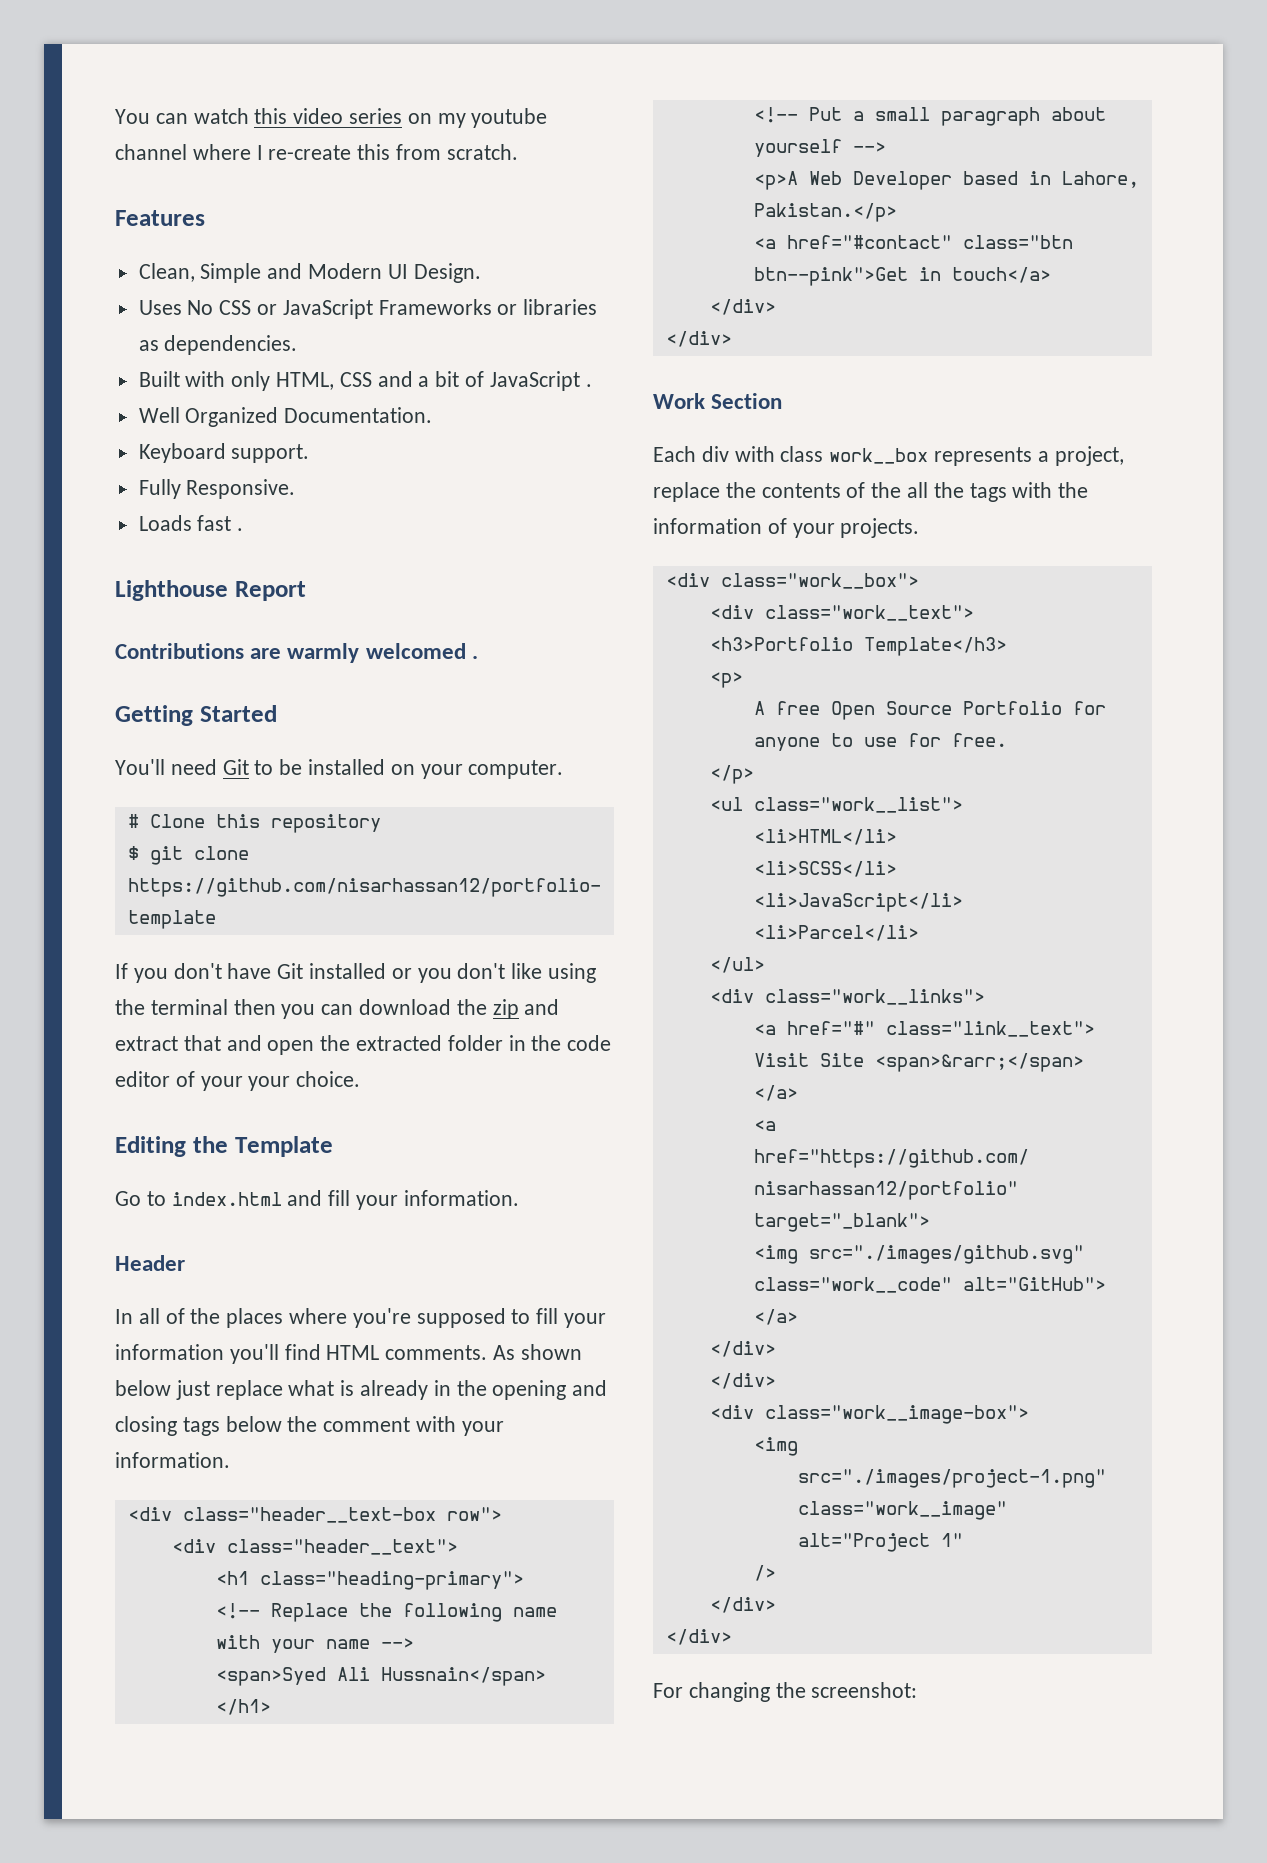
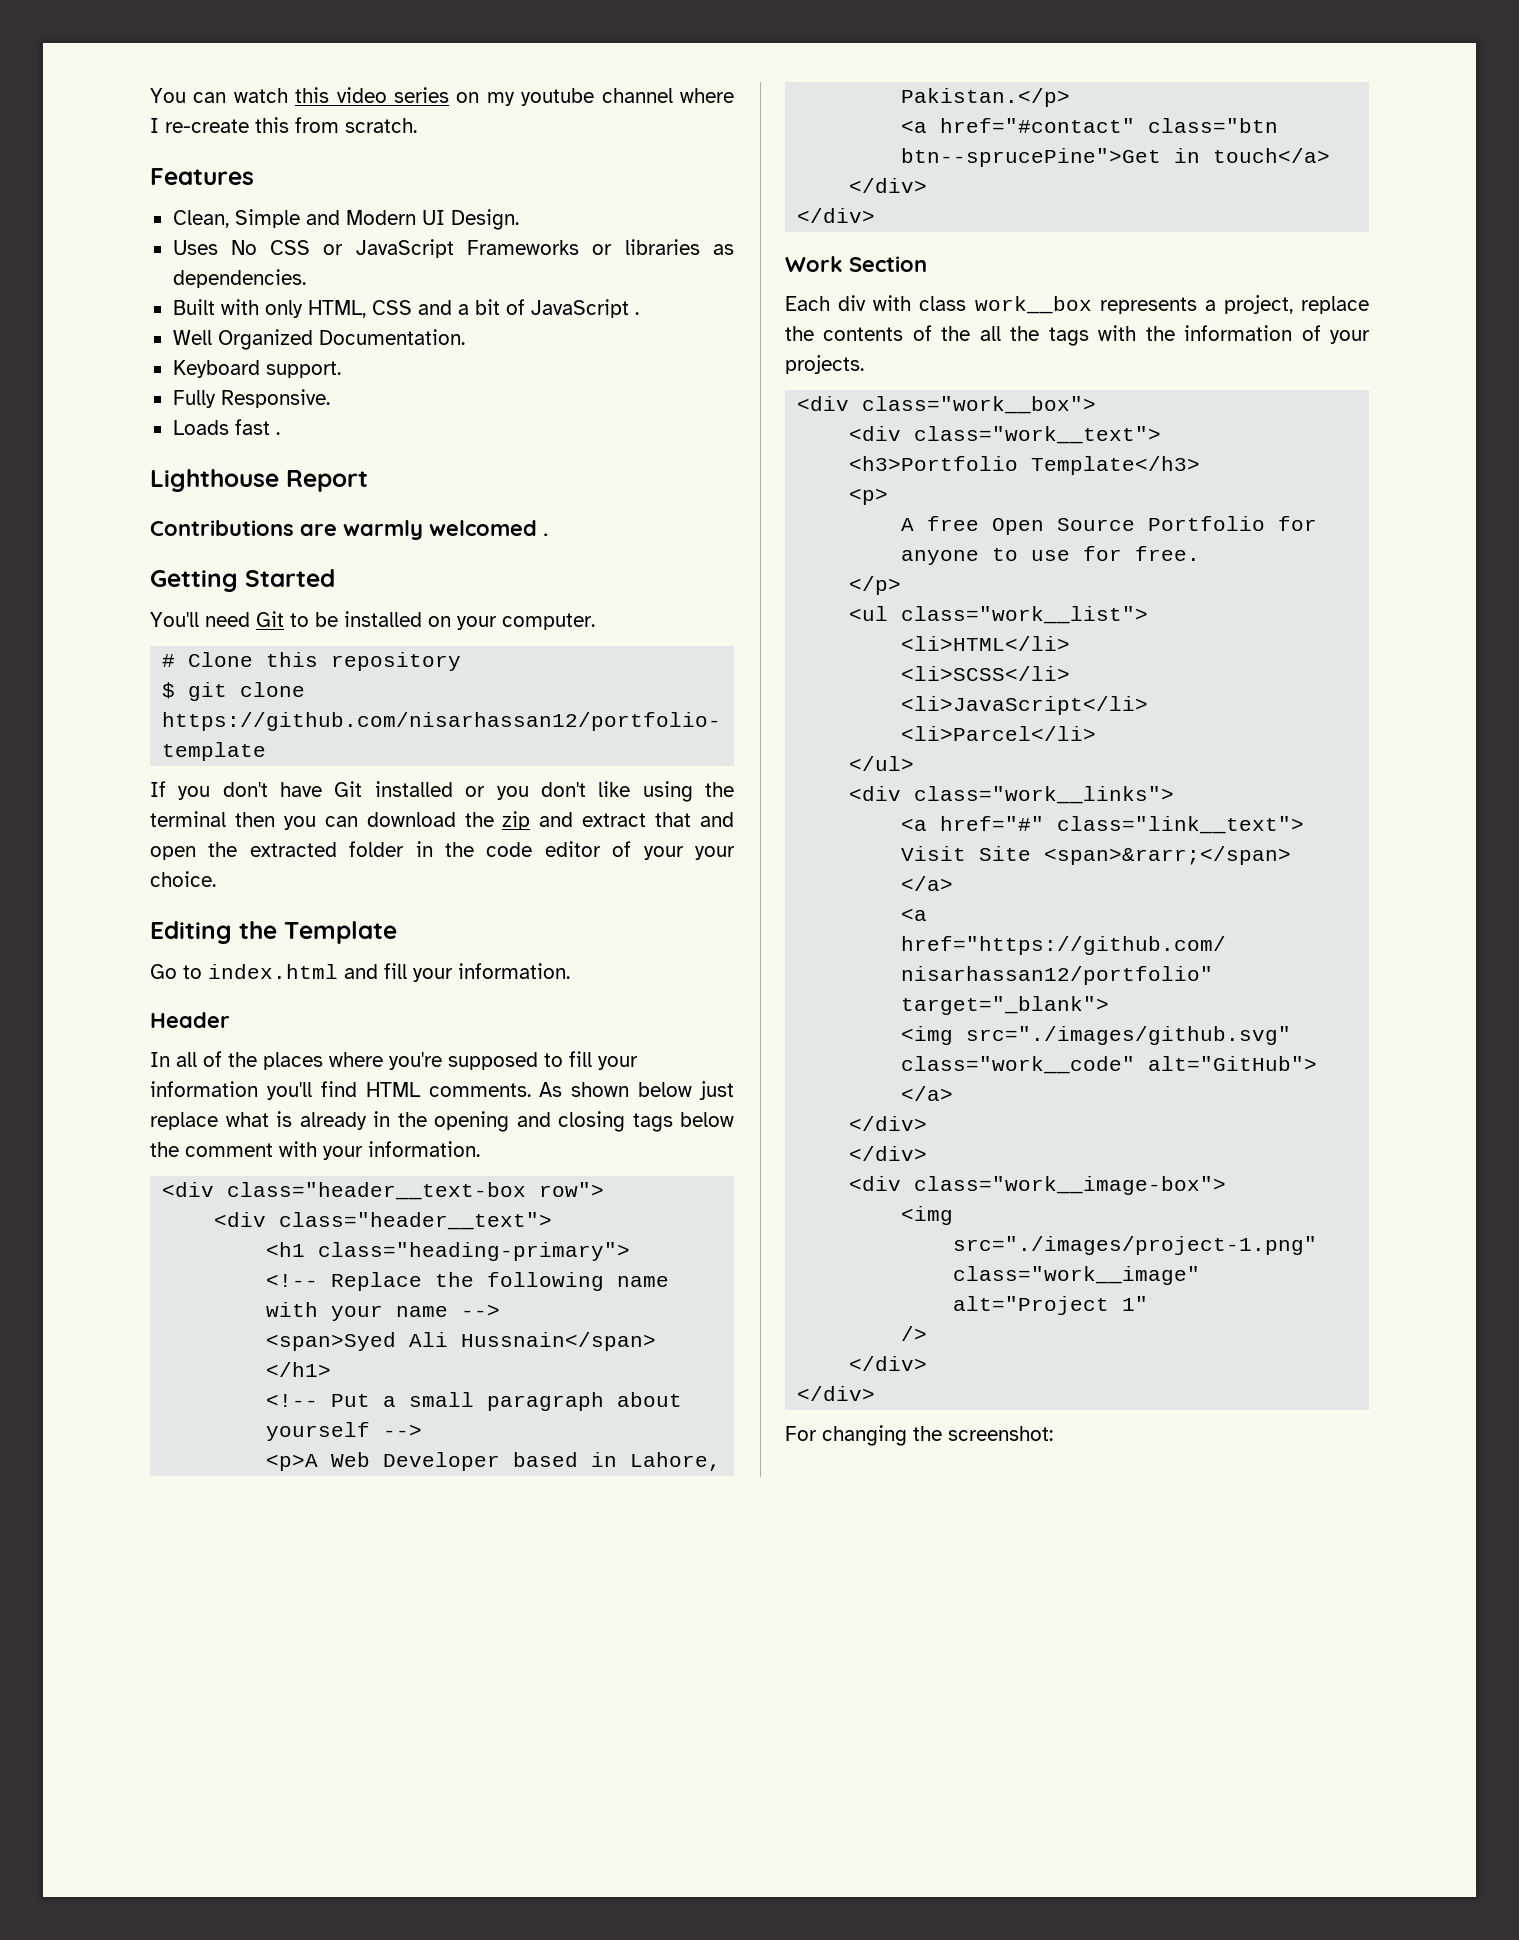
[753,267,908,286] btn--pink">Get -> [901,148,1162,167] btn--sprucePine">Get

